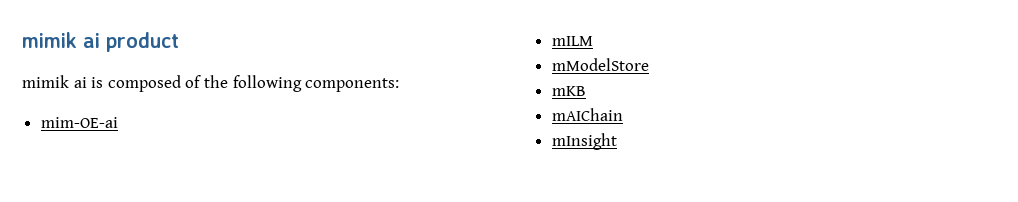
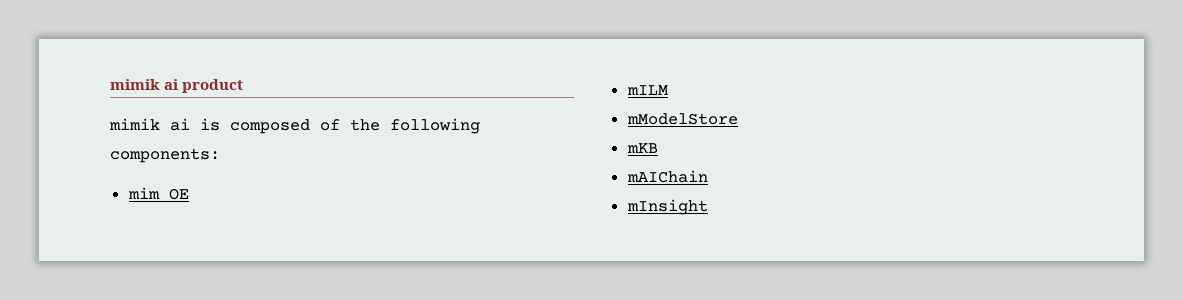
[40,117,118,128] mim-OE-ai -> [127,187,189,200] mim OE

